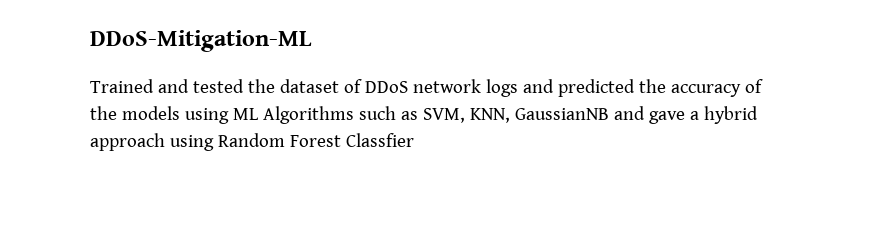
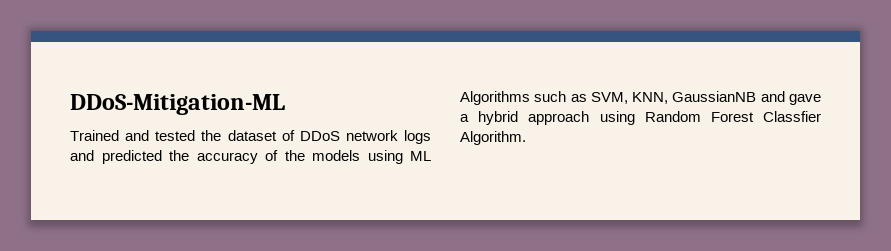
(414, 140) none -> [460,131,526,145] Algorithm.

